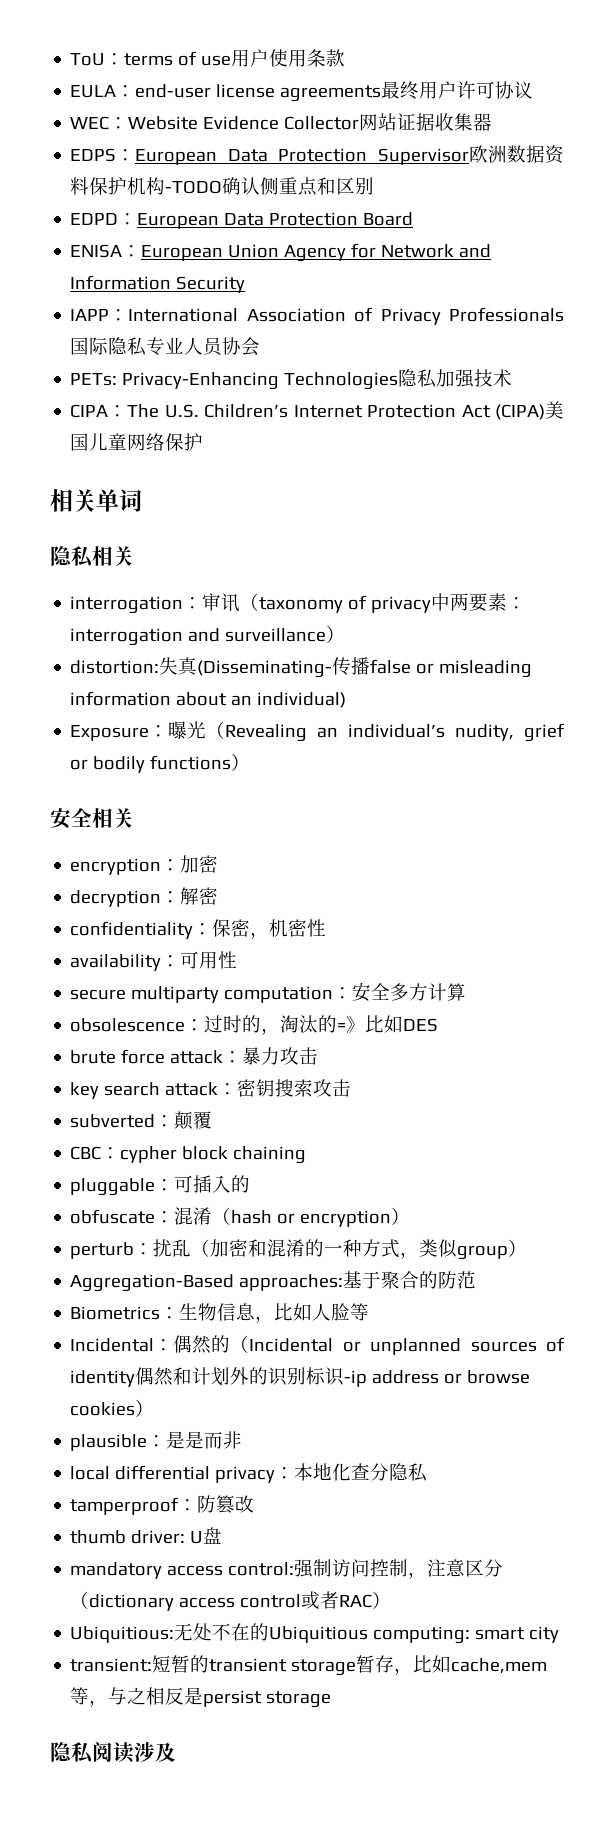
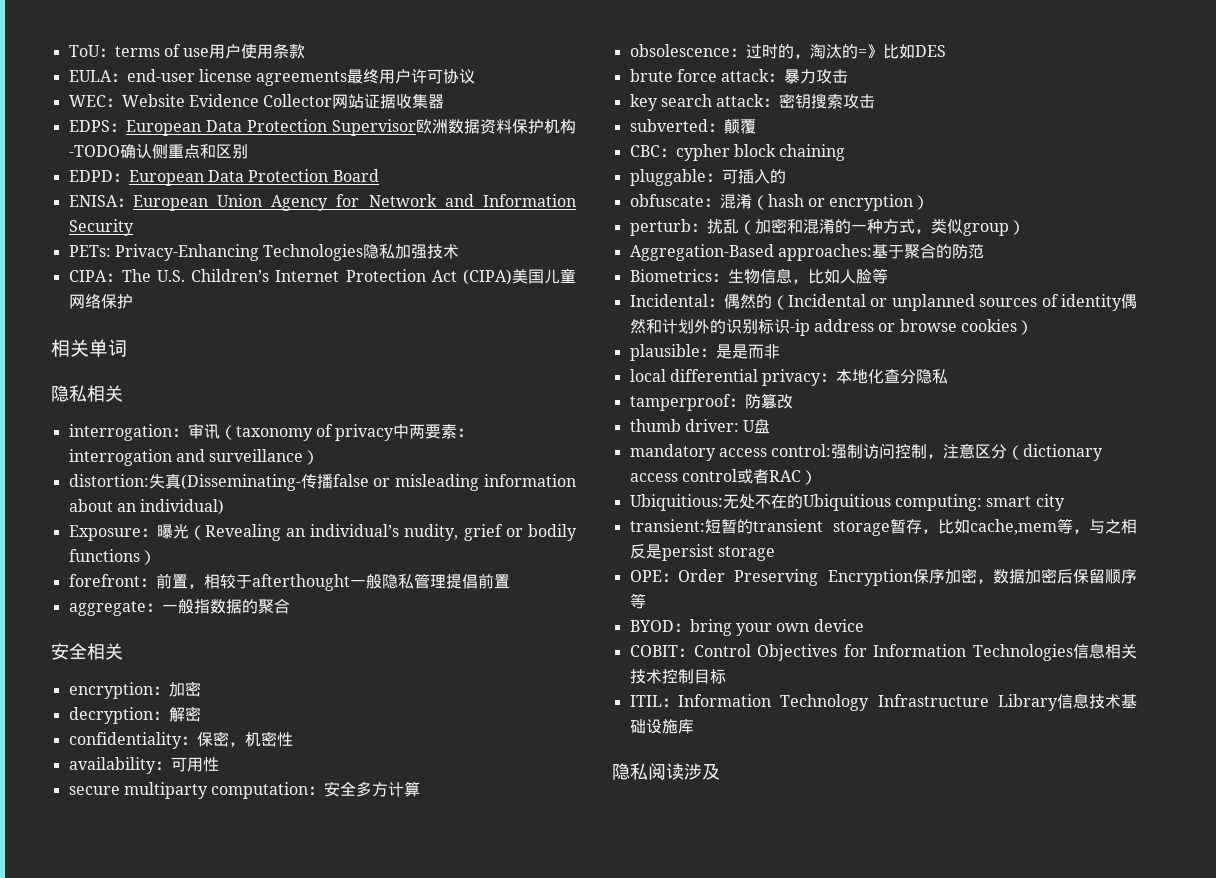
[70,307,564,325] [70,337,261,356] // IAPP：International Association of Privacy Professionals国际隐私专业人员协会 -> (134, 227) none
(251, 762) none -> [68,573,510,591] [68,598,290,616] // forefront：前置，相较于afterthought一般隐私管理提倡前置 // aggregate：一般指数据的聚合
(332, 1699) none -> [629,568,1137,586] [629,593,646,609] [629,619,864,636] [629,643,1137,661] [629,669,726,684] [629,693,1137,711] [629,719,694,734] // OPE：Order Preserving Encryption保序加密，数据加密后保留顺序等 // BYOD：bring your own device // COBIT：Control Objectives for Information Technologies信息相关技术控制目标 // ITIL：Information Technology Infrastructure Library信息技术基础设施库

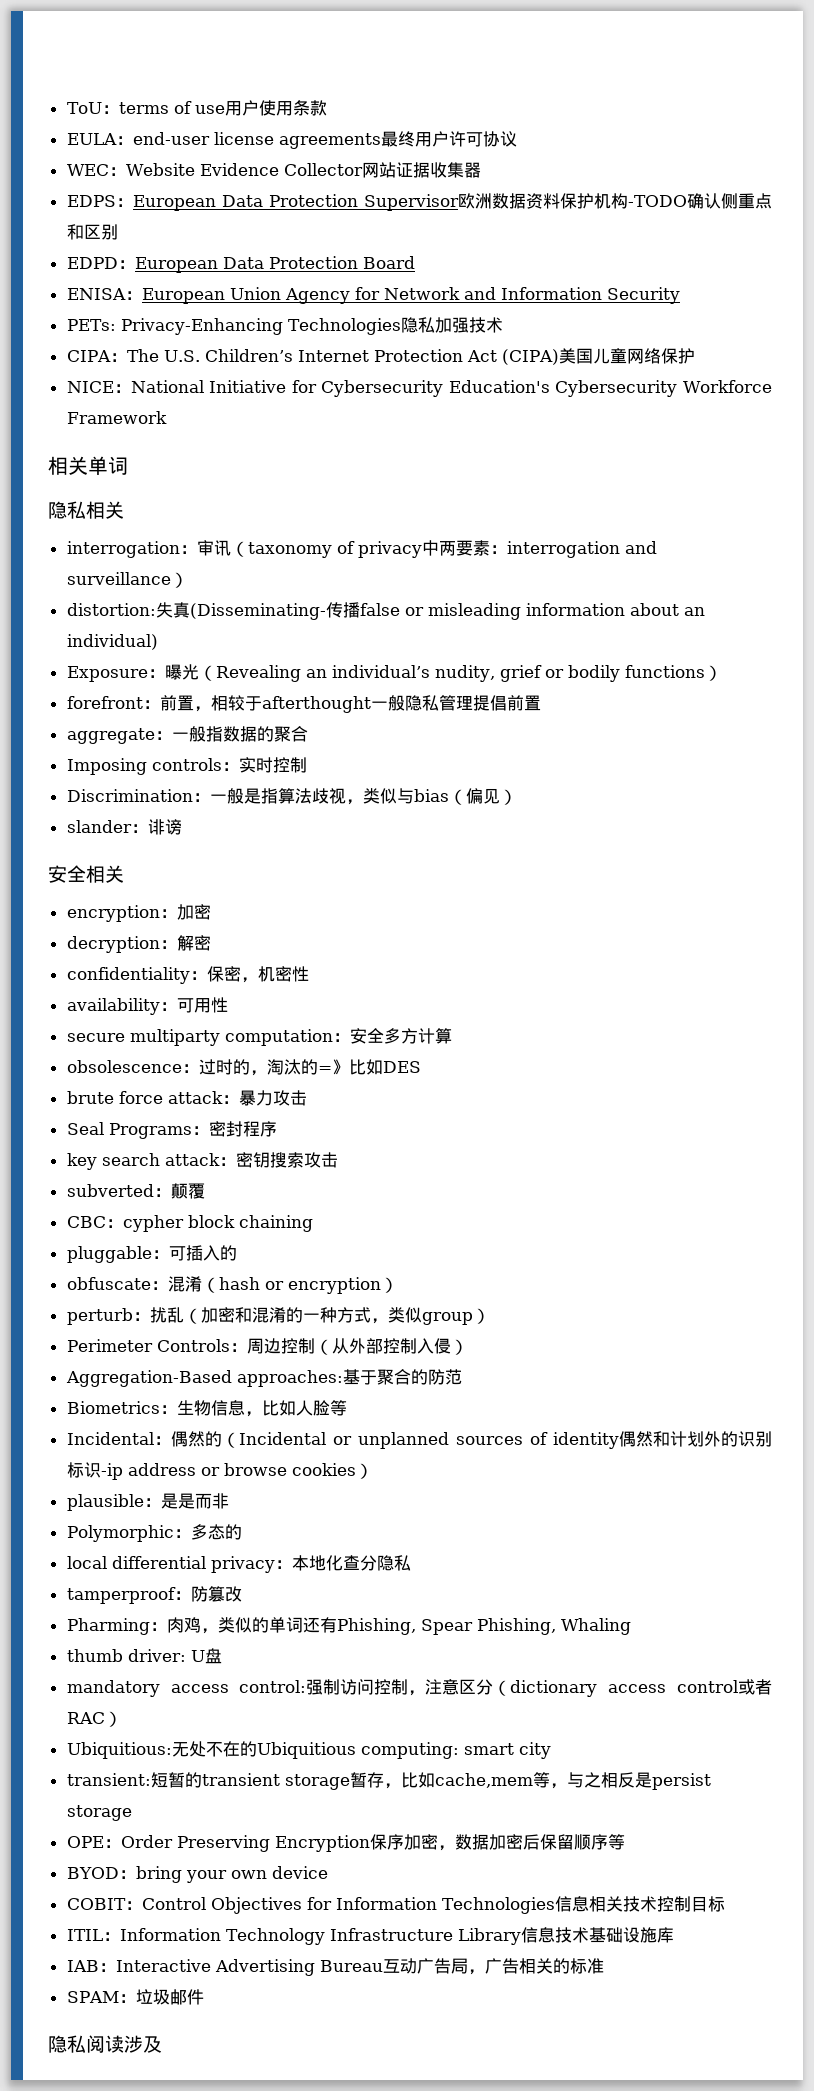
(133, 301) none -> [66,380,773,397] [66,411,167,424] // NICE：National Initiative for Cybersecurity Education's Cybersecurity Workforce Framework
(290, 606) none -> [66,757,307,775] [66,788,517,805] [66,819,182,835] // Imposing controls：实时控制 // Discrimination：一般是指算法歧视，类似与bias（偏见） // slander：诽谤
(849, 76) none -> [66,1121,277,1139] // Seal Programs：密封程序
(1025, 227) none -> [66,1338,468,1355] // Perimeter Controls：周边控制（从外部控制入侵）
(780, 351) none -> [66,1524,242,1542] // Polymorphic：多态的
(793, 401) none -> [66,1617,631,1635] // Pharming：肉鸡，类似的单词还有Phishing, Spear Phishing, Whaling
(694, 726) none -> [66,1958,604,1976] [66,1989,204,2005] // IAB：Interactive Advertising Bureau互动广告局，广告相关的标准 // SPAM：垃圾邮件

